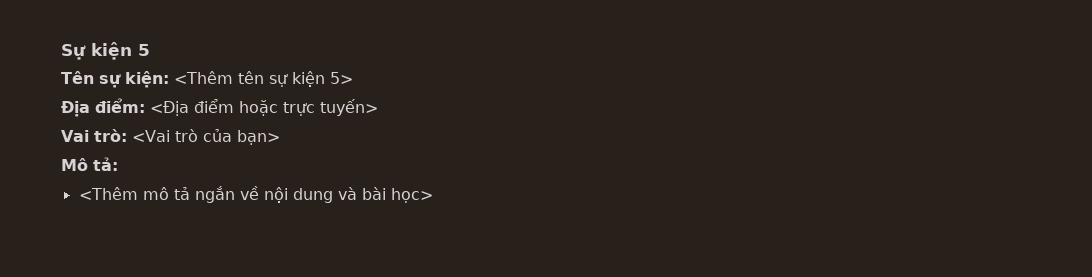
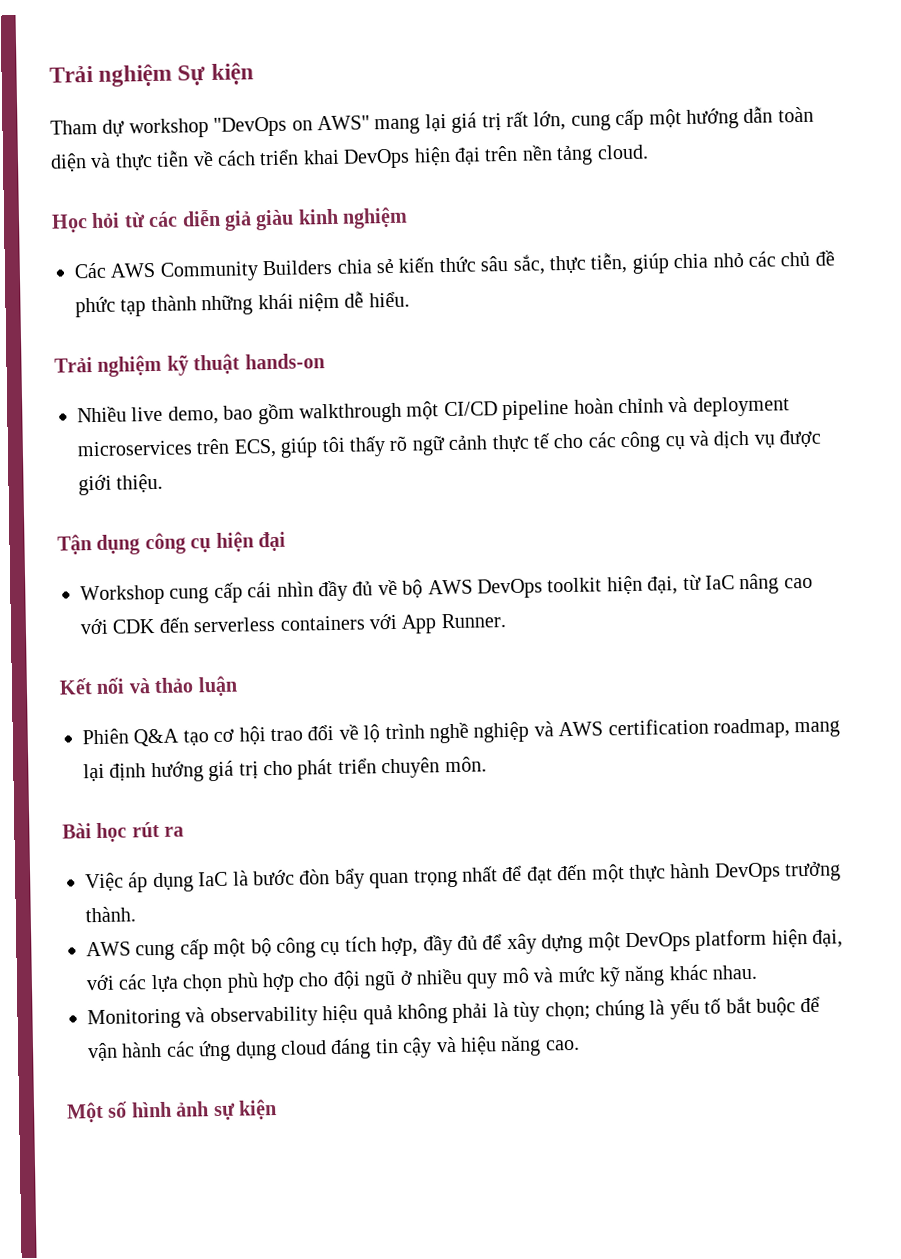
(61, 52) none -> [49,63,173,87] Trải nghiệm
[138,44,150,56] [61,71,353,88] [61,98,378,117] [61,129,280,145] [61,157,118,171] [78,186,433,203] 5 // Tên sự kiện: <Thêm tên sự kiện 5> // Địa điểm: <Địa điểm hoặc trực tuyến> // Vai trò: <Vai trò của bạn> // Mô tả: // <Thêm mô tả ngắn về nội dung và bài học> -> [50,106,814,139] [50,144,649,172] [51,206,409,233] [74,250,835,282] [75,291,410,318] [54,353,325,377] [77,396,790,425] [77,429,822,458] [78,473,164,496] [57,531,286,555] [80,573,813,606] [80,613,506,635] [59,675,238,697] [82,718,841,747] [83,756,487,783] [62,821,185,843] [85,861,842,893] [85,906,136,923] [86,929,844,961] [86,964,758,993] [87,996,821,1030] [87,1035,580,1062] [66,1099,277,1123] // Tham dự workshop "DevOps on AWS" mang lại giá trị rất lớn, cung cấp một hướng dẫn toàn diện và thực tiễn về cách triển khai DevOps hiện đại trên nền tảng cloud. // Học hỏi từ các diễn giả giàu kinh nghiệm // Các AWS Community Builders chia sẻ kiến thức sâu sắc, thực tiễn, giúp chia nhỏ các chủ đề phức tạp thành những khái niệm dễ hiểu. // Trải nghiệm kỹ thuật hands‑on // Nhiều live demo, bao gồm walkthrough một CI/CD pipeline hoàn chỉnh và deployment microservices trên ECS, giúp tôi thấy rõ ngữ cảnh thực tế cho các công cụ và dịch vụ được giới thiệu. // Tận dụng công cụ hiện đại // Workshop cung cấp cái nhìn đầy đủ về bộ AWS DevOps toolkit hiện đại, từ IaC nâng cao với CDK đến serverless containers với App Runner. // Kết nối và thảo luận // Phiên Q&A tạo cơ hội trao đổi về lộ trình nghề nghiệp và AWS certification roadmap, mang lại định hướng giá trị cho phát triển chuyên môn. // Bài học rút ra // Việc áp dụng IaC là bước đòn bẩy quan trọng nhất để đạt đến một thực hành DevOps trưởng thành. // AWS cung cấp một bộ công cụ tích hợp, đầy đủ để xây dựng một DevOps platform hiện đại, với các lựa chọn phù hợp cho đội ngũ ở nhiều quy mô và mức kỹ năng khác nhau. // Monitoring và observability hiệu quả không phải là tùy chọn; chúng là yếu tố bắt buộc để vận hành các ứng dụng cloud đáng tin cậy và hiệu năng cao. // Một số hình ảnh sự kiện

